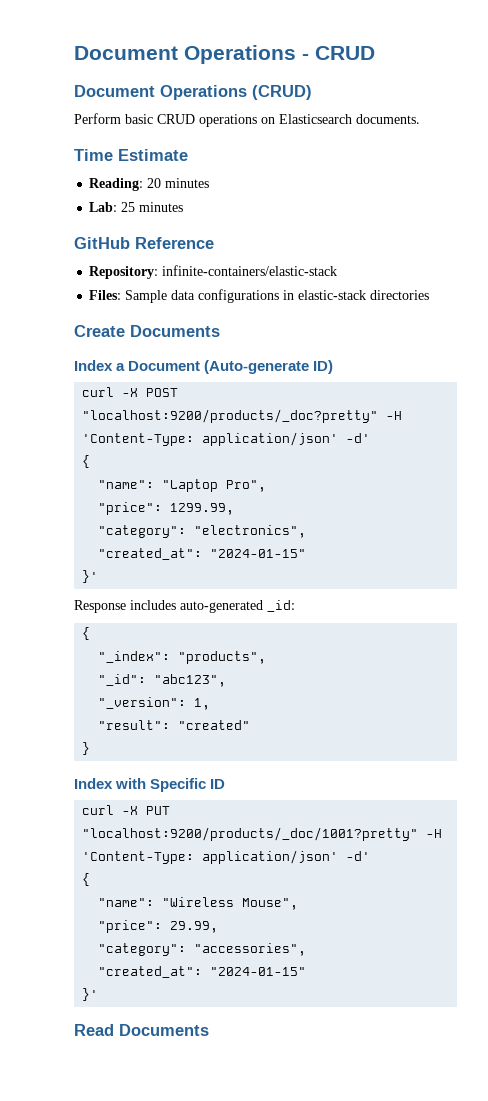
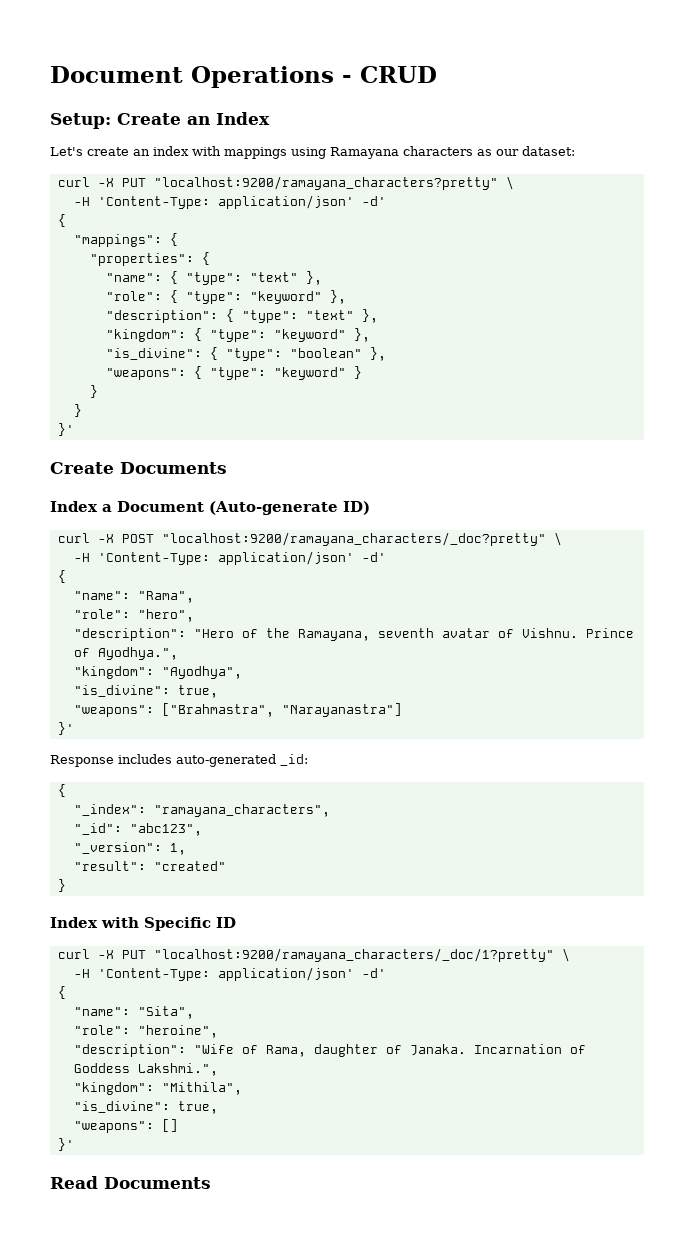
[74,85,312,100] [74,113,420,127] [74,149,188,161] [89,178,210,191] [89,202,184,212] [74,237,214,249] [89,265,338,279] [89,289,430,303] Document Operations (CRUD) // Perform basic CRUD operations on Elasticsearch documents. // Time Estimate // Reading: 20 minutes // Lab: 25 minutes // GitHub Reference // Repository: infinite-containers/elastic-stack // Files: Sample data configurations in elastic-stack directories -> [50,112,270,129] [50,146,575,159] [57,176,514,190] [73,195,386,209] [57,214,66,227] [73,233,178,247] [89,252,210,266] [105,271,322,285] [105,290,346,304] [105,309,378,323] [105,328,370,342] [105,347,386,361] [105,366,362,380] [89,385,98,398] [73,404,82,417] [57,423,74,436] Setup: Create an Index // Let's create an index with mappings using Ramayana characters as our dataset: // curl -X PUT "localhost:9200/ramayana_characters?pretty" \ // -H 'Content-Type: application/json' -d' // { // "mappings": { // "properties": { // "name": { "type": "text" }, // "role": { "type": "keyword" }, // "description": { "type": "text" }, // "kingdom": { "type": "keyword" }, // "is_divine": { "type": "boolean" }, // "weapons": { "type": "keyword" } // } // } // }'
[82,409,403,423] [82,432,371,446] [82,455,91,468] [98,479,267,492] [98,502,235,515] [98,525,307,538] [98,548,307,560] "localhost:9200/products/_doc?pretty" -H 'Content-Type: application/json' -d' // { // "name": "Laptop Pro", // "price": 1299.99, // "category": "electronics", // "created_at": "2024-01-15" -> [161,532,562,546] [73,551,386,565] [57,570,66,583] [73,591,194,603] [73,609,194,622] [73,628,634,641] [73,647,178,660] [73,666,242,679] [73,685,218,698] [73,703,402,717] "localhost:9200/ramayana_characters/_doc?pretty" \ // -H 'Content-Type: application/json' -d' // { // "name": "Rama", // "role": "hero", // "description": "Hero of the Ramayana, seventh avatar of Vishnu. Prince of Ayodhya.", // "kingdom": "Ayodhya", // "is_divine": true, // "weapons": ["Brahmastra", "Narayanastra"]
[178,651,267,664] "products", -> [153,804,330,817] "ramayana_characters",
[82,827,443,841] [82,850,371,864] [82,873,91,886] [98,897,299,910] [98,920,219,933] [98,943,307,956] [98,966,307,978] "localhost:9200/products/_doc/1001?pretty" -H 'Content-Type: application/json' -d' // { // "name": "Wireless Mouse", // "price": 29.99, // "category": "accessories", // "created_at": "2024-01-15" -> [153,948,570,962] [73,967,386,981] [57,986,66,999] [73,1006,194,1019] [73,1025,218,1038] [73,1044,586,1057] [73,1063,218,1076] [73,1082,242,1095] [73,1101,218,1114] [73,1119,178,1133] "localhost:9200/ramayana_characters/_doc/1?pretty" \ // -H 'Content-Type: application/json' -d' // { // "name": "Sita", // "role": "heroine", // "description": "Wife of Rama, daughter of Janaka. Incarnation of Goddess Lakshmi.", // "kingdom": "Mithila", // "is_divine": true, // "weapons": []

